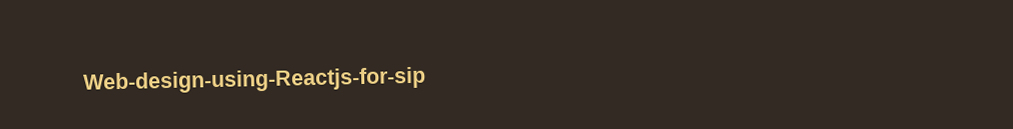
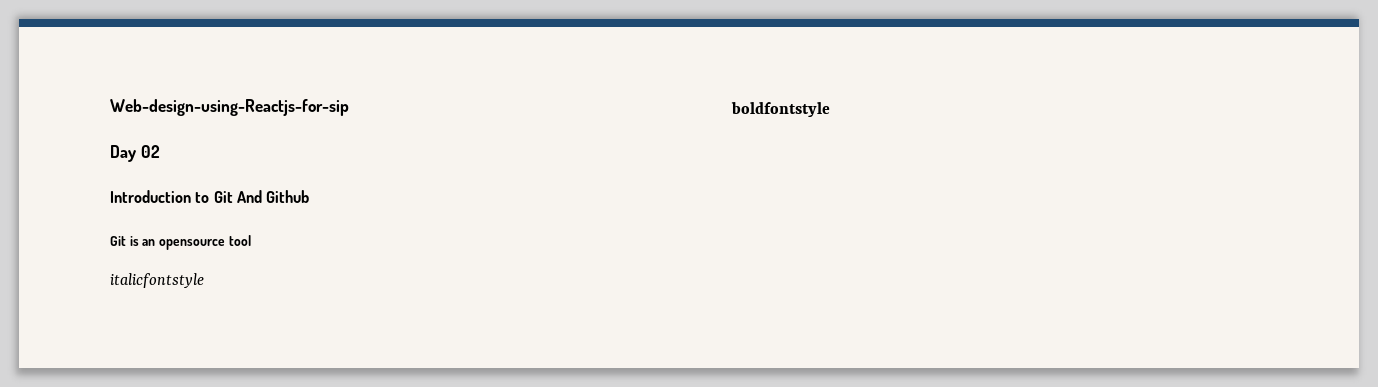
(426, 80) none -> [110,145,160,162] [110,190,310,203] [110,235,251,250] [110,273,204,288] [731,102,830,117] // Day 02 // Introduction to Git And Github // Git is an opensource tool // italicfontstyle // boldfontstyle

